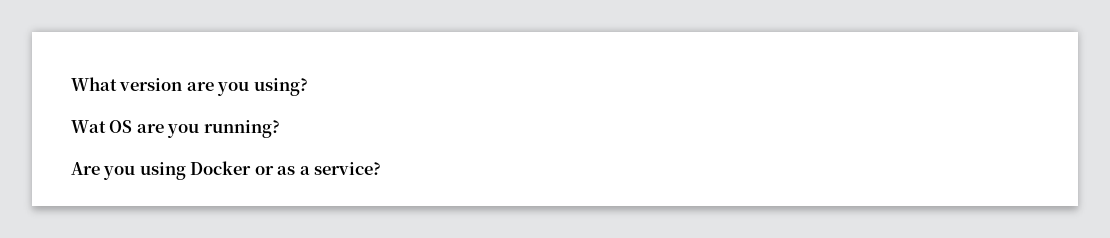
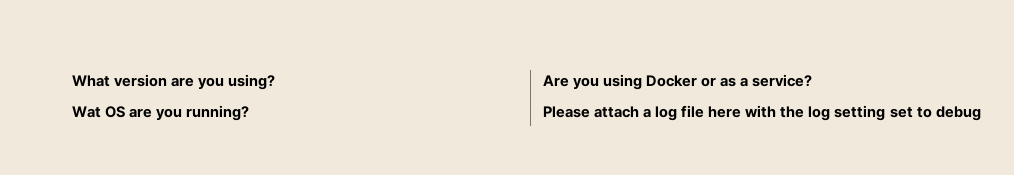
(382, 168) none -> [543,105,981,121] // Please attach a log file here with the log setting set to debug

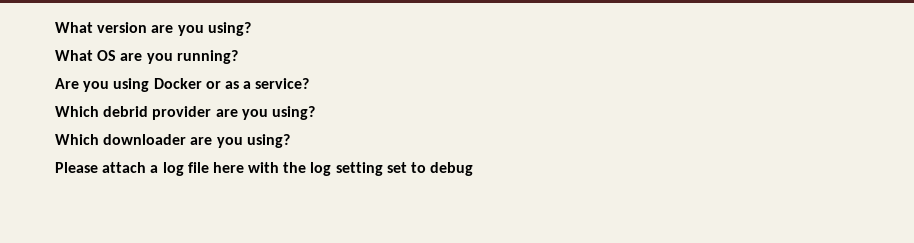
[72,106,101,118] Wat -> [55,50,93,61] What
(813, 80) none -> [55,106,315,120] [55,134,290,148] // Which debrid provider are you using? // Which downloader are you using?

